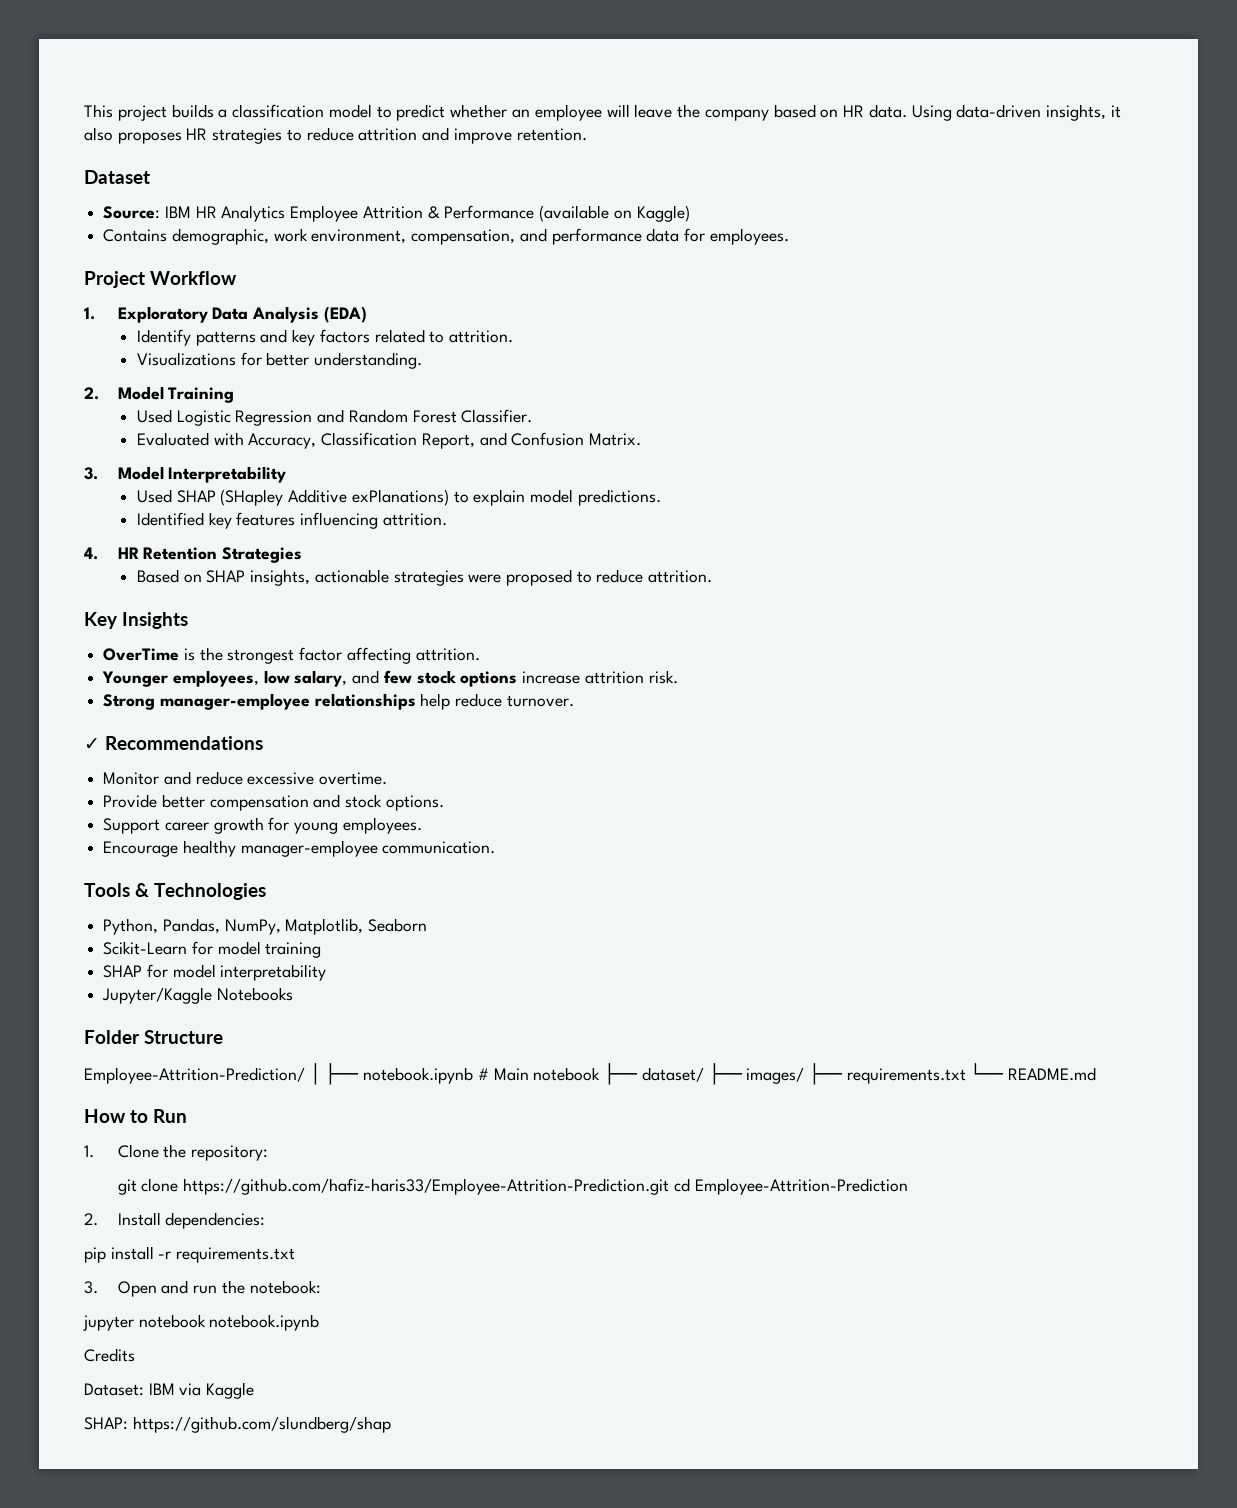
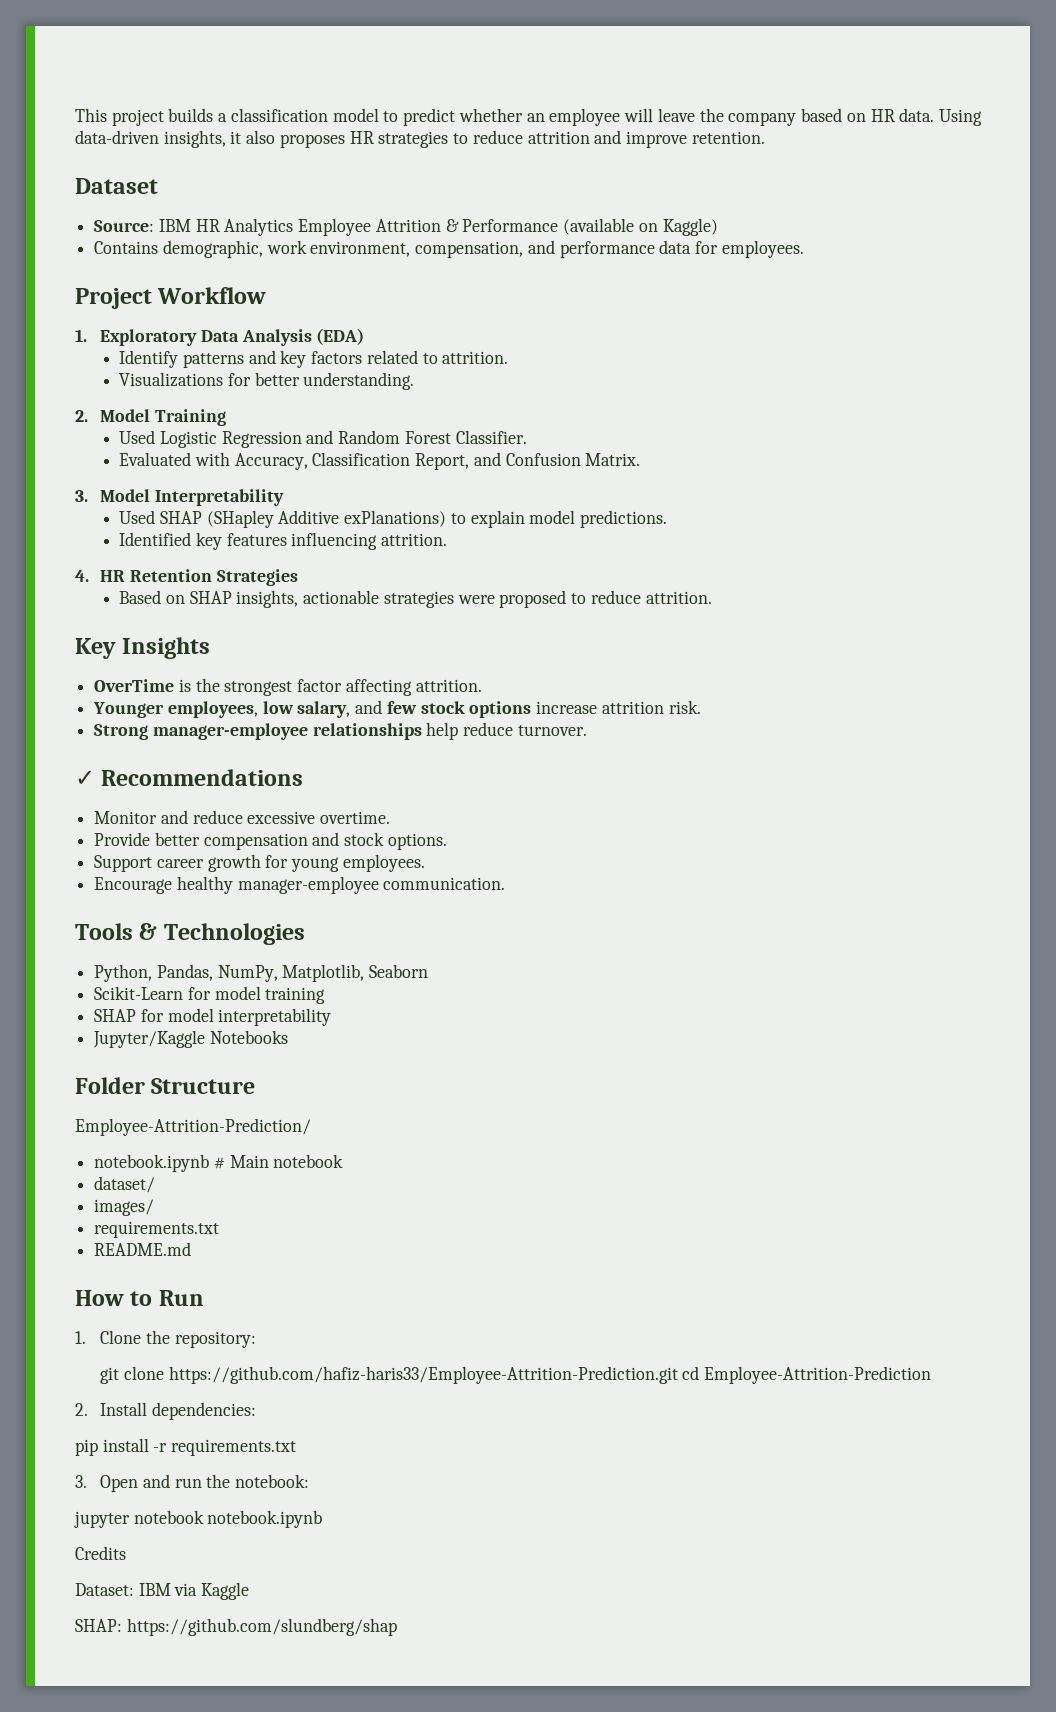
[309,1063,360,1085] │ ├── -> (311, 1127) //
[604,1063,639,1085] ├── -> (344, 1161) //
[708,1063,743,1085] ├── -> (156, 1184) //
[808,1063,1005,1085] ├── requirements.txt └── -> [94,1221,220,1238] // requirements.txt //

